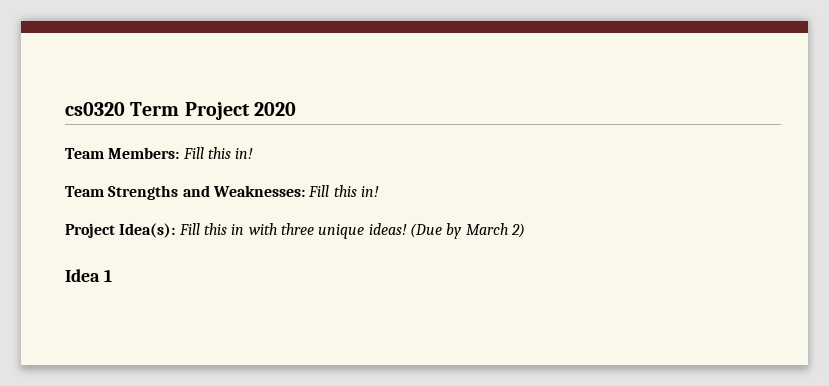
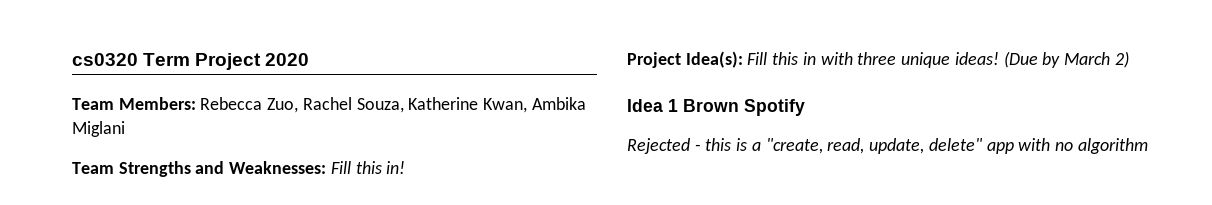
[182,147,254,159] Fill this in! -> [200,97,586,113] [72,121,125,137] Rebecca Zuo, Rachel Souza, Katherine Kwan, Ambika Miglani
(112, 275) none -> [683,99,805,116] [627,138,1148,154] Brown Spotify // Rejected - this is a "create, read, update, delete" app with no algorithm

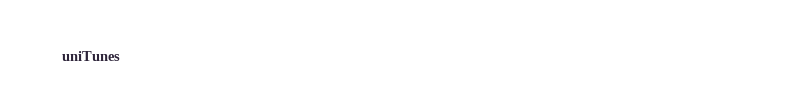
[72,53,310,70] [72,97,586,113] [72,121,125,137] [72,161,406,177] [627,51,1129,68] [627,99,805,116] [627,138,1148,154] cs0320 Term Project 2020 // Team Members: Rebecca Zuo, Rachel Souza, Katherine Kwan, Ambika Miglani // Team Strengths and Weaknesses: Fill this in! // Project Idea(s): Fill this in with three unique ideas! (Due by March 2) // Idea 1 Brown Spotify // Rejected - this is a "create, read, update, delete" app with no algorithm -> [62,51,120,61] uniTunes

